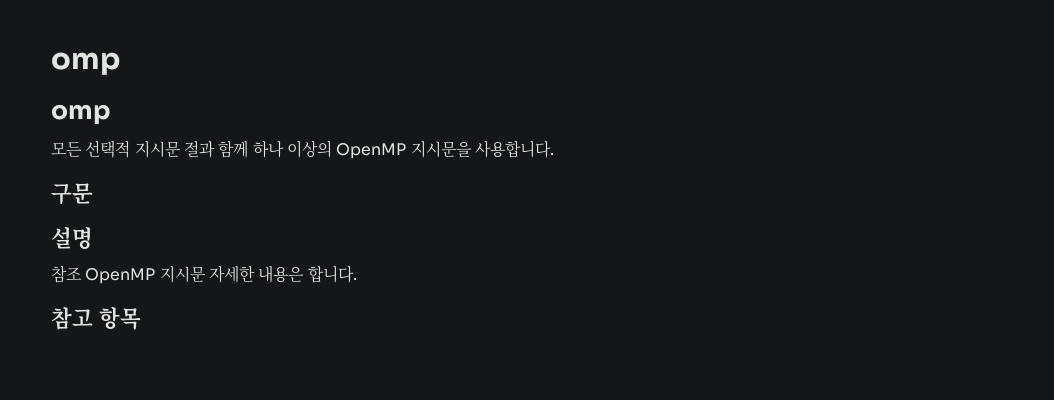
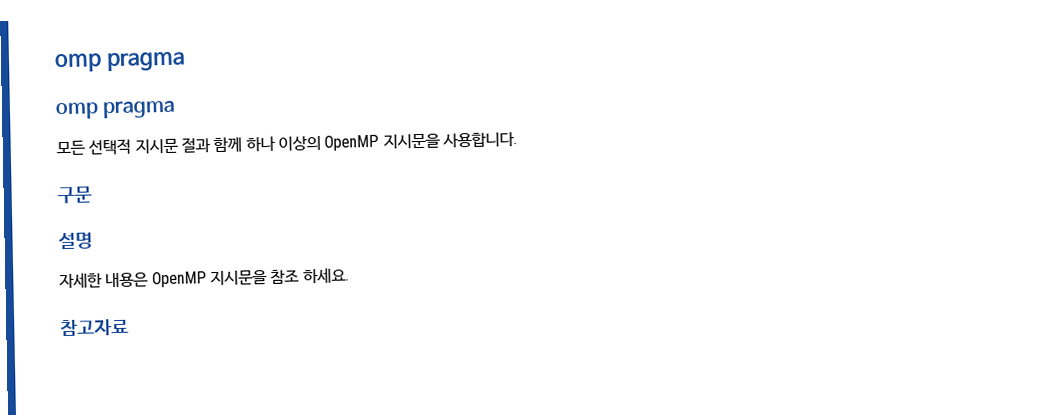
[51,52,120,75] [51,104,111,124] omp // omp -> [54,51,186,73] [55,99,177,120] omp pragma // omp pragma
[51,265,357,284] [51,307,141,330] 참조 OpenMP 지시문 자세한 내용은 합니다. // 참고 항목 -> [59,267,349,289] [60,318,129,337] 자세한 내용은 OpenMP 지시문을 참조 하세요. // 참고자료

